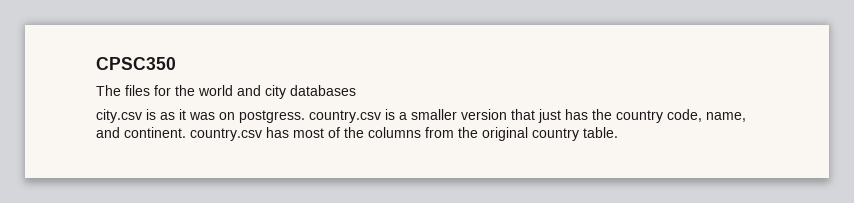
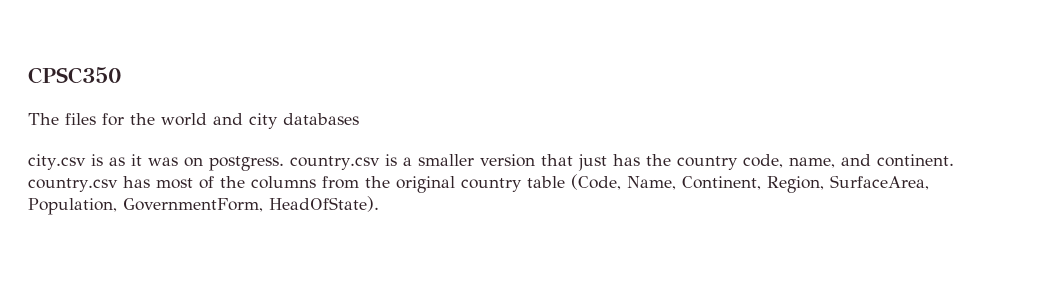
[583,127,618,138] table. -> [526,174,929,193] [28,196,379,215] table (Code, Name, Continent, Region, SurfaceArea, Population, GovernmentForm, HeadOfState).

